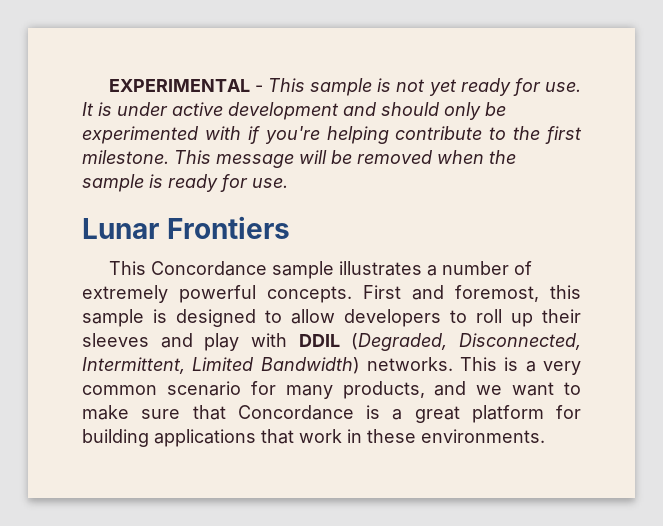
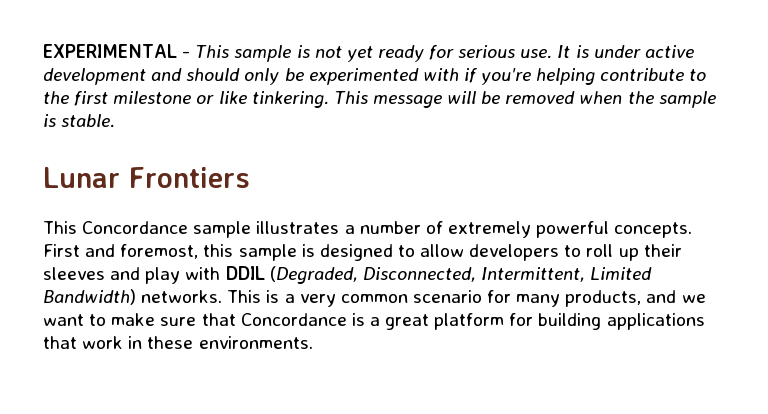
(541, 87) none -> [458,45,516,58] serious
[82,150,169,164] milestone. -> [113,91,329,108] milestone or like tinkering.
[168,174,288,192] ready for use. -> [61,114,116,128] stable.

